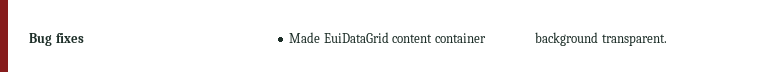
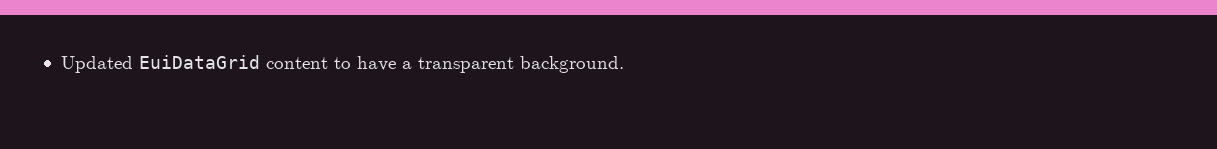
[29,33,84,46] [289,32,667,46] Bug fixes // Made EuiDataGrid content container background transparent. -> [60,55,624,73] Updated EuiDataGrid content to have a transparent background.

